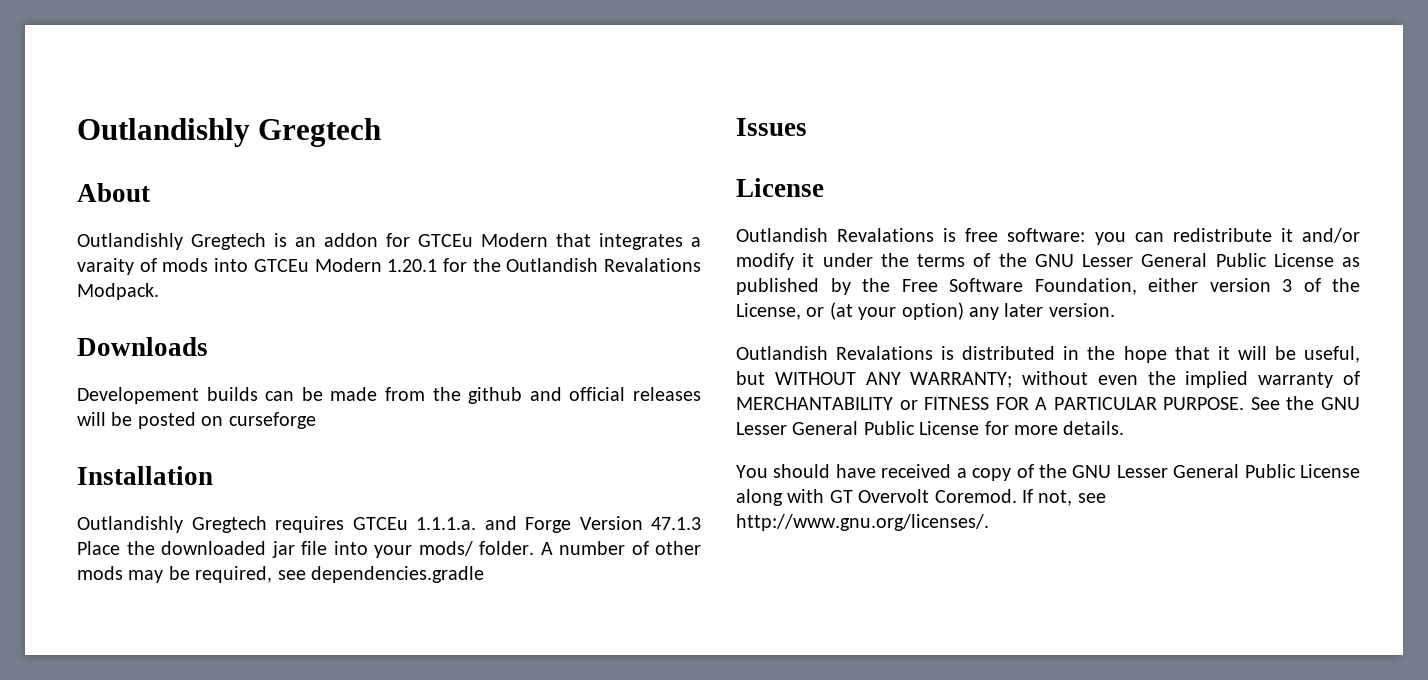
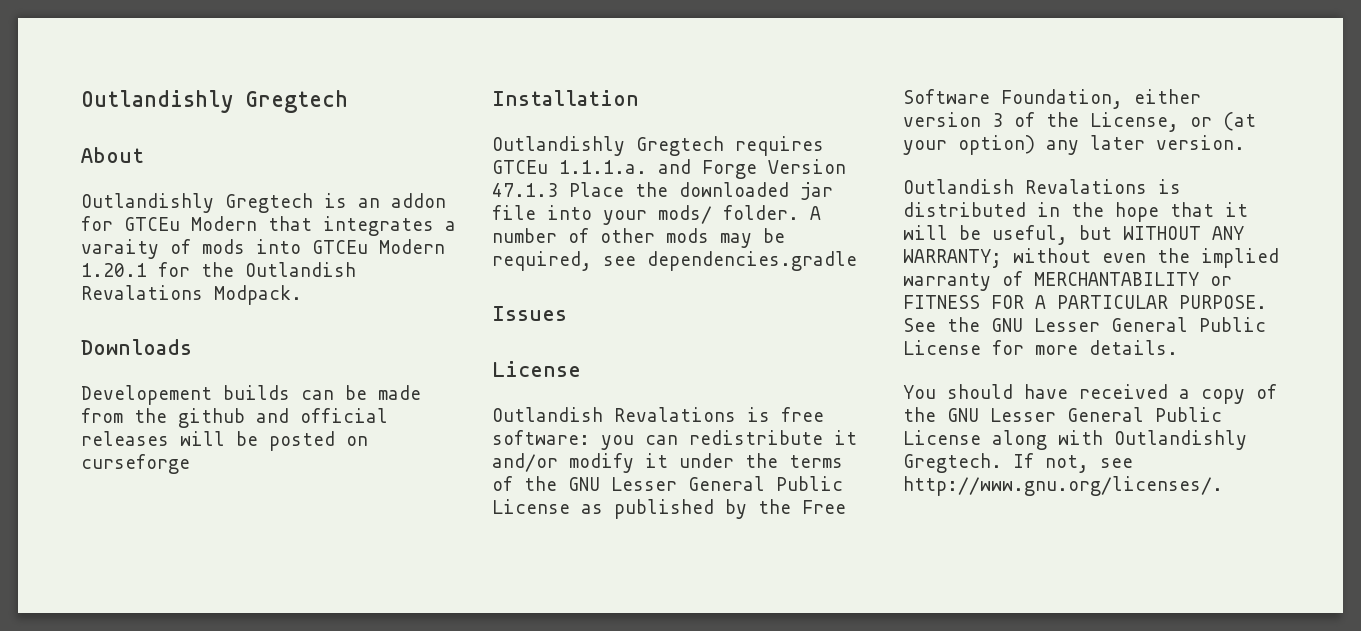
[829,489,1017,503] GT Overvolt Coremod. -> [1114,430,1247,450] [903,453,1002,473] Outlandishly Gregtech.

